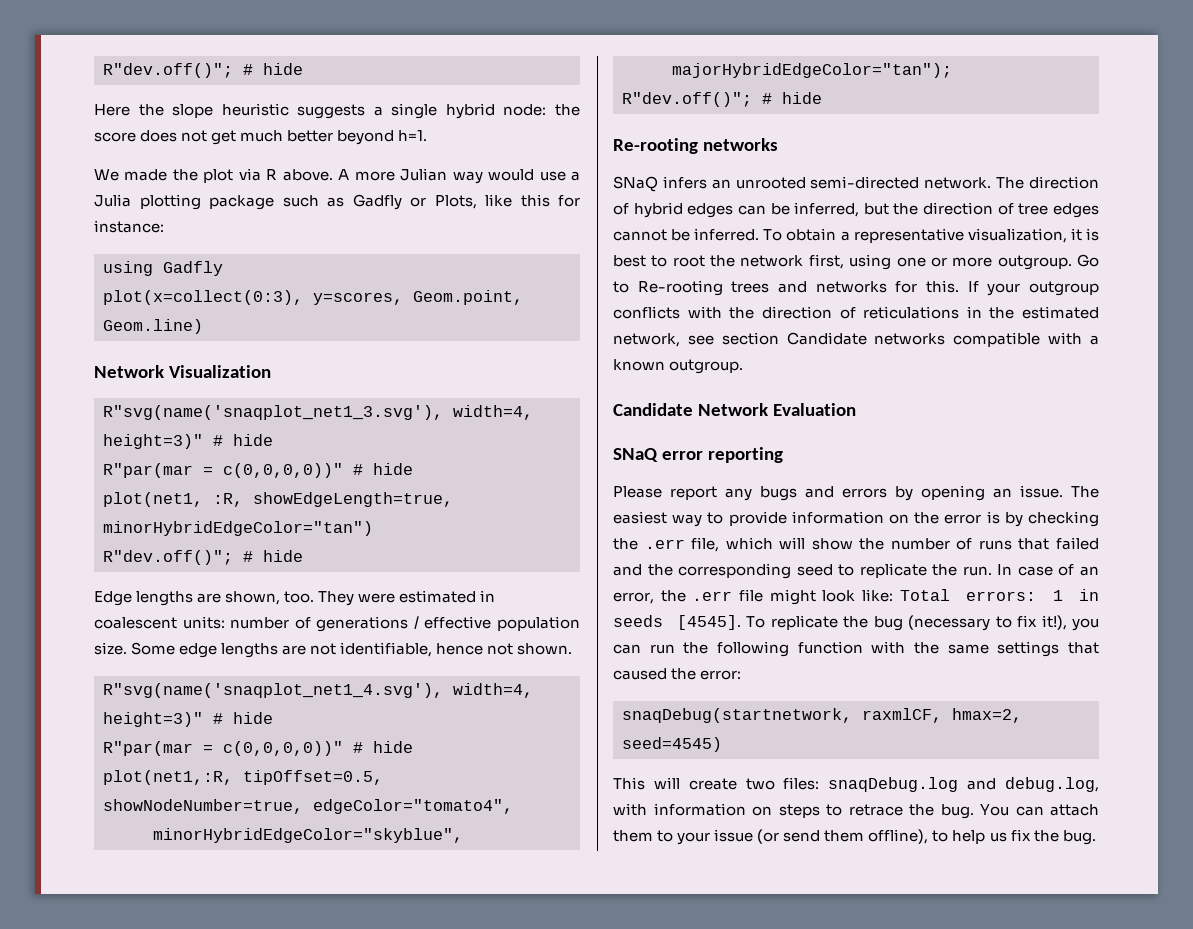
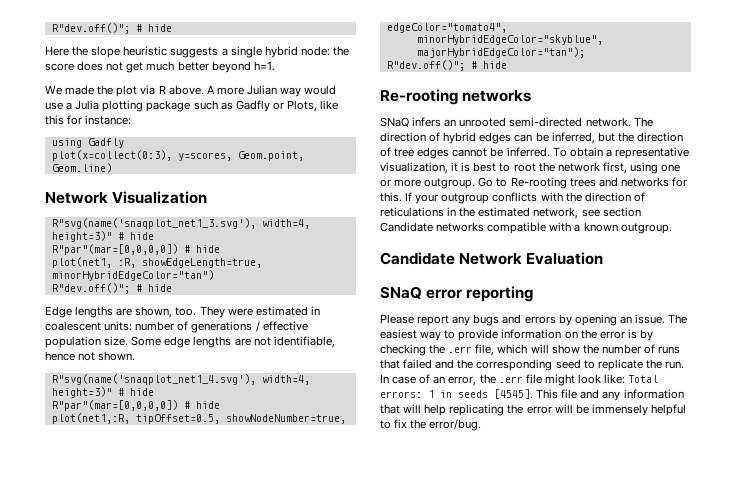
[103,463,343,478] R"par(mar = c(0,0,0,0))" -> [51,244,178,255] R"par"(mar=[0,0,0,0])
[103,741,343,756] R"par(mar = c(0,0,0,0))" -> [51,400,178,411] R"par"(mar=[0,0,0,0])
[746,615,1099,631] [613,641,1099,657] [613,668,742,680] [622,708,1022,723] [622,737,722,752] [613,777,1099,792] [613,803,1099,819] [613,829,1096,845] To replicate the bug (necessary to fix it!), you can run the following function with the same settings that caused the error: // snaqDebug(startnetwork, raxmlCF, hmax=2, seed=4545) // This will create two files: snaqDebug.log and debug.log, with information on steps to retrace the bug. You can attach them to your issue (or send them offline), to help us fix the bug. -> [536,389,684,401] [380,404,686,416] [380,419,482,431] This file and any information that will help replicating the error will be immensely helpful to fix the error/bug.

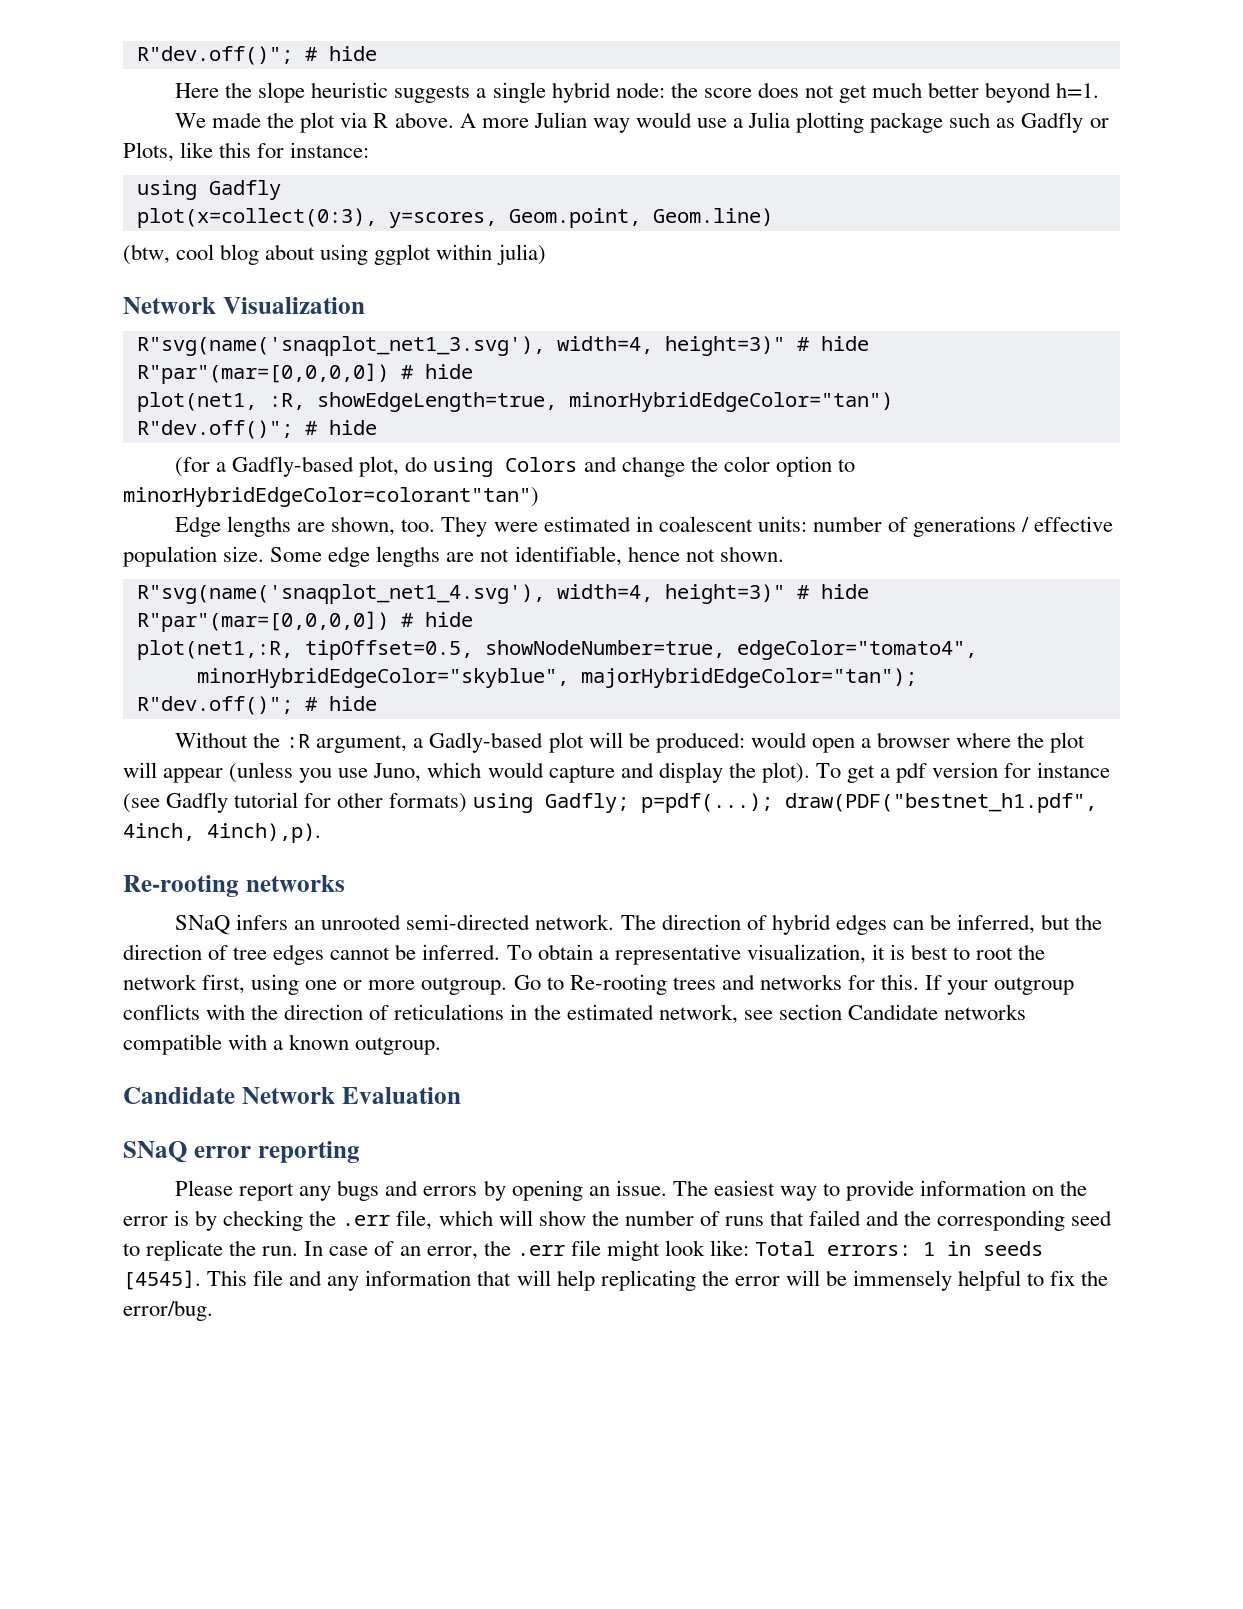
(112, 168) none -> [123,244,546,265] // (btw, cool blog about using ggplot within julia)
(172, 288) none -> [175,456,855,477] [123,487,539,507] // (for a Gadfly-based plot, do using Colors and change the color option to minorHybridEdgeColor=colorant"tan")
(507, 65) none -> [175,732,1086,753] [123,762,1111,783] [123,792,1098,813] [123,823,321,843] // Without the :R argument, a Gadly-based plot will be produced: would open a browser where the plot will appear (unless you use Juno, which would capture and display the plot). To get a pdf version for instance (see Gadfly tutorial for other formats) using Gadfly; p=pdf(...); draw(PDF("bestnet_h1.pdf", 4inch, 4inch),p).

